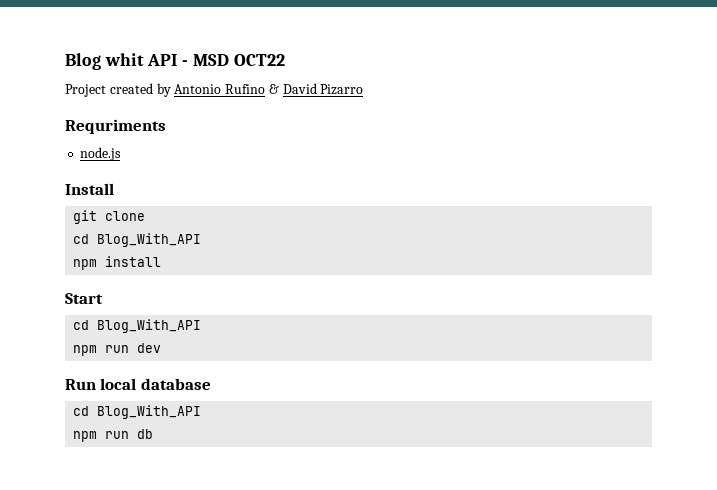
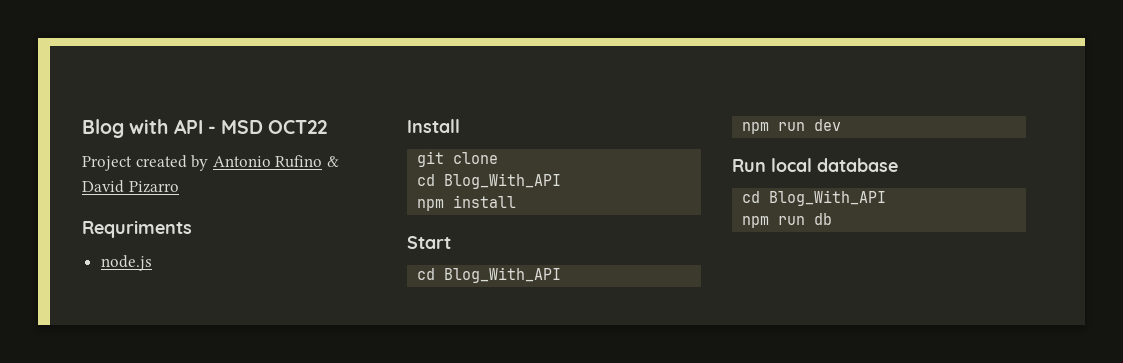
[104,53,144,66] whit -> [129,119,169,134] with

